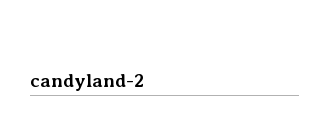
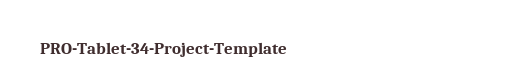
[30,74,144,91] candyland-2 -> [40,42,287,57] PRO-Tablet-34-Project-Template

